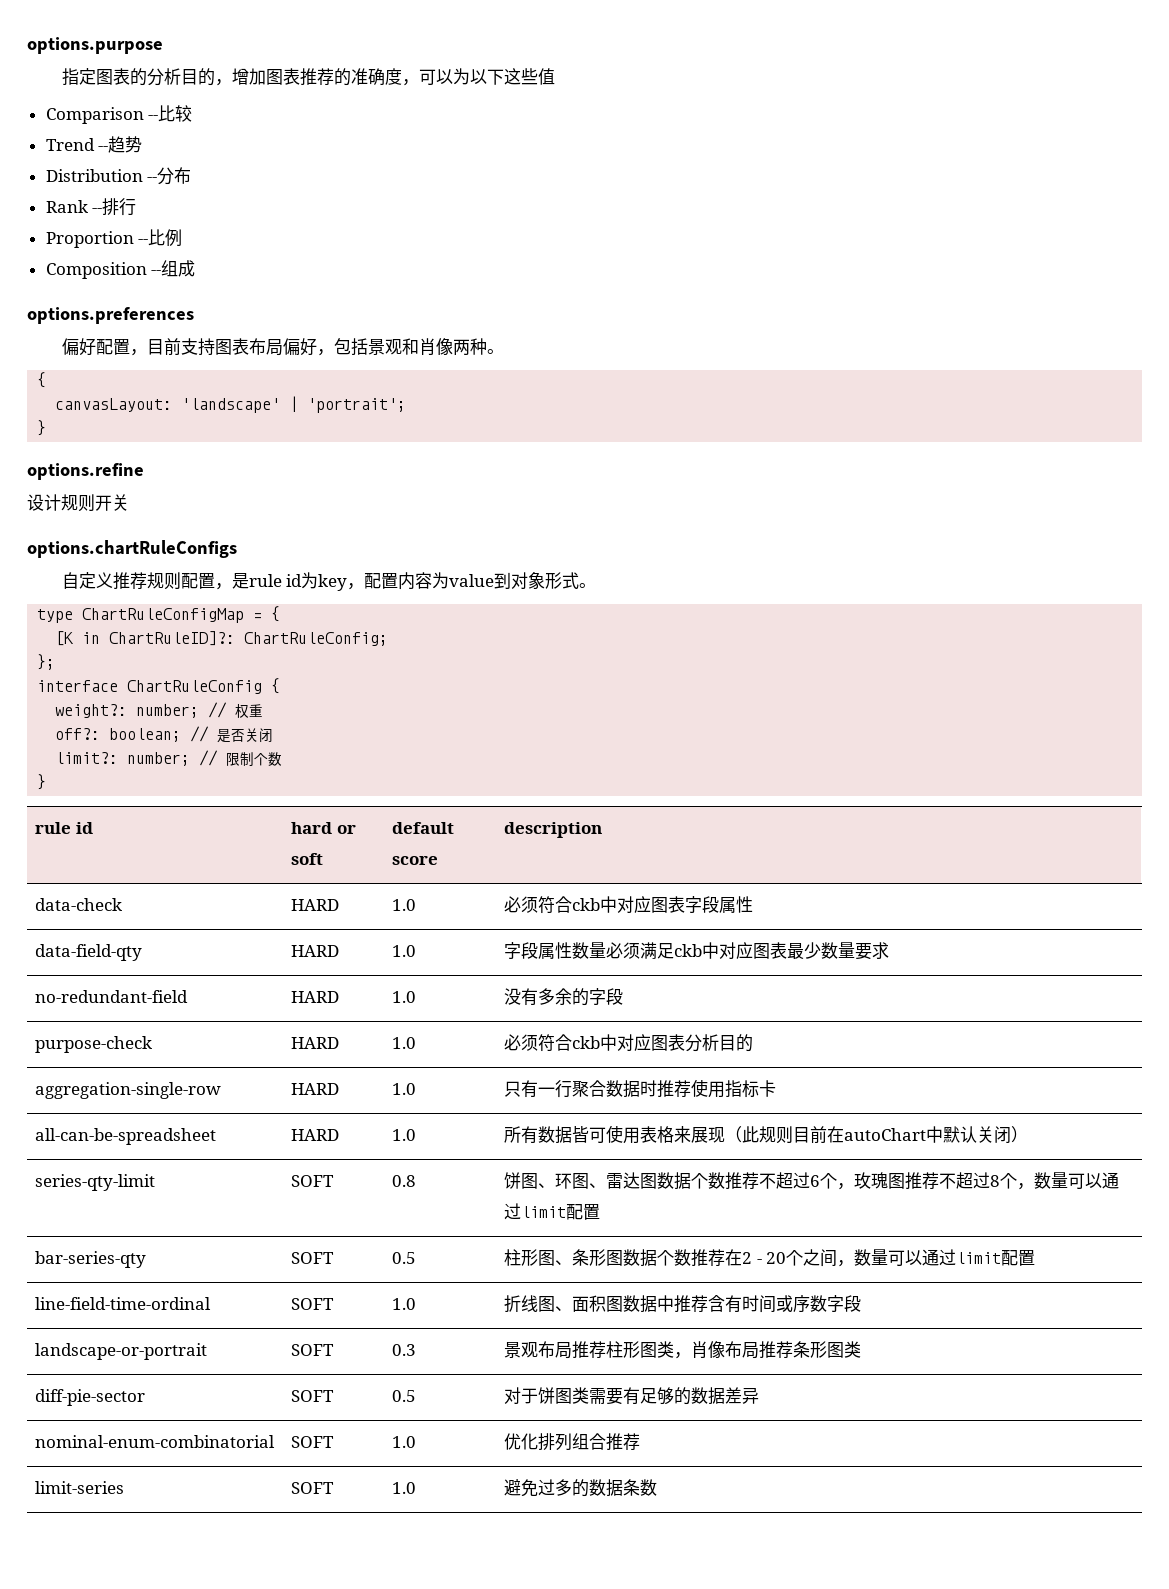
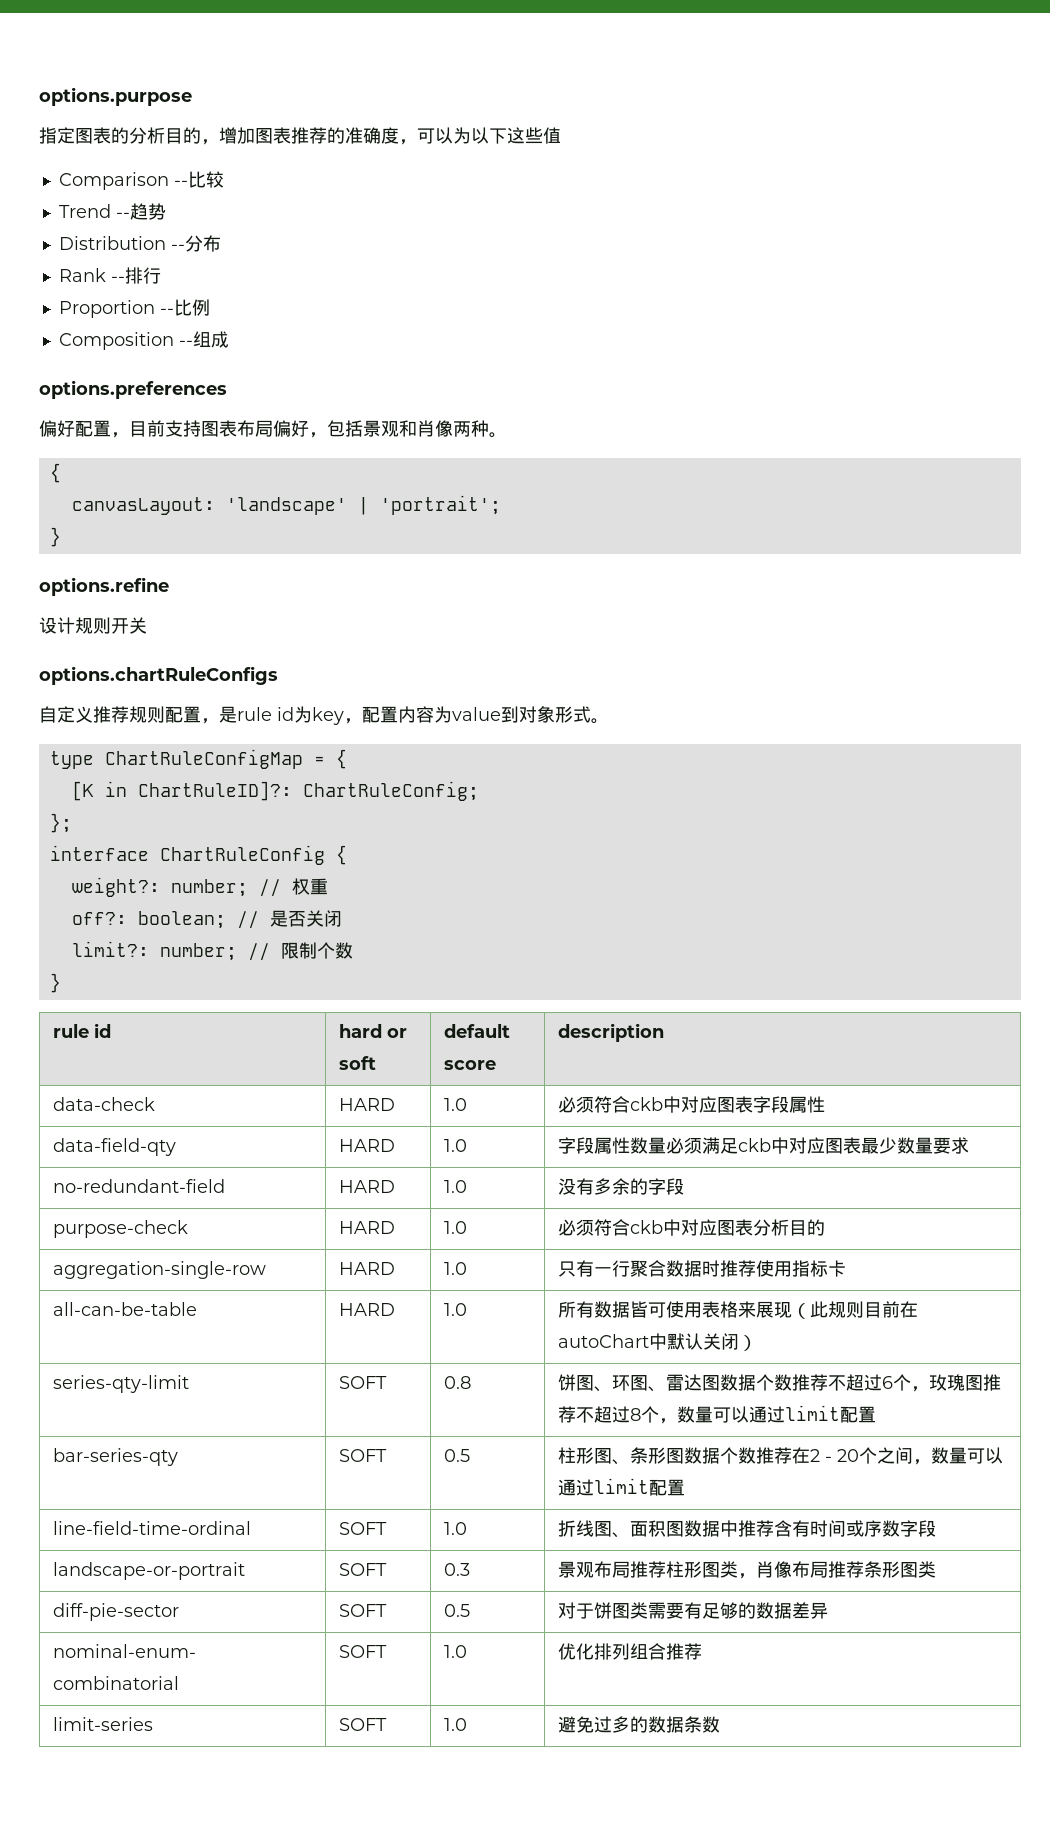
[35,1128,217,1145] all-can-be-spreadsheet -> [52,1302,197,1316] all-can-be-table

